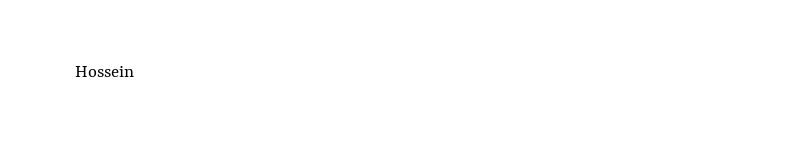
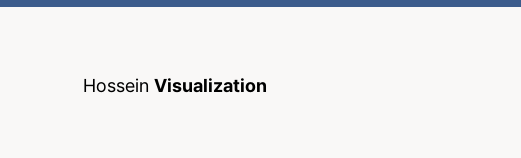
(134, 71) none -> [154,78,267,93] Visualization

